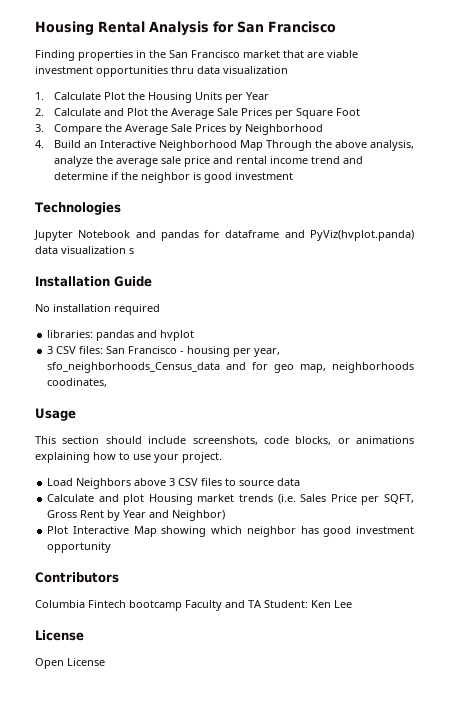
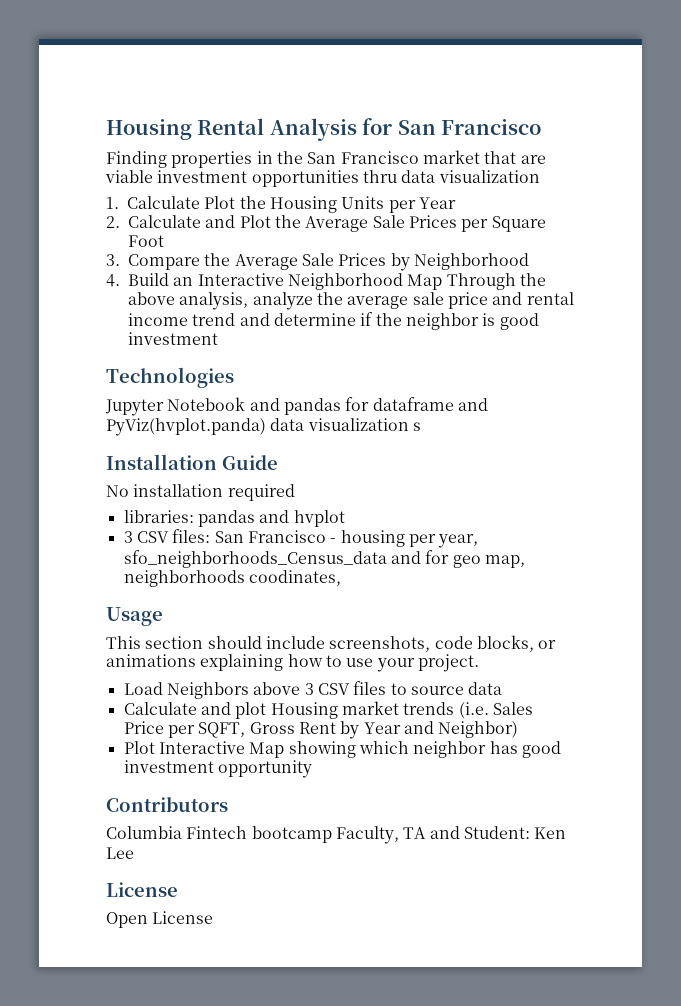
[185,600,262,611] Faculty and TA -> [335,826,460,844] Faculty, TA and

